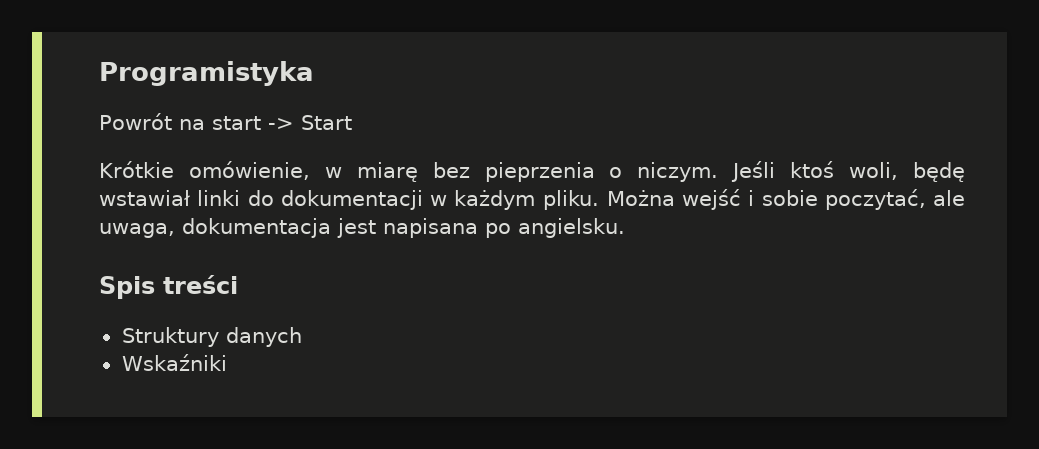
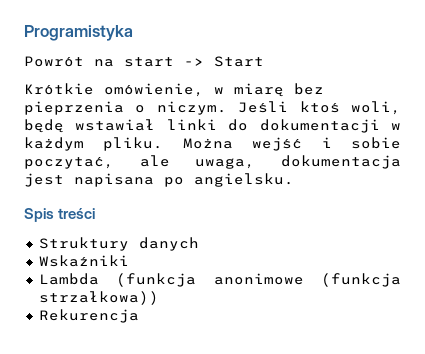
(227, 362) none -> [38,273,401,287] [38,291,159,305] [38,309,139,323] // Lambda (funkcja anonimowe (funkcja strzałkowa)) // Rekurencja

